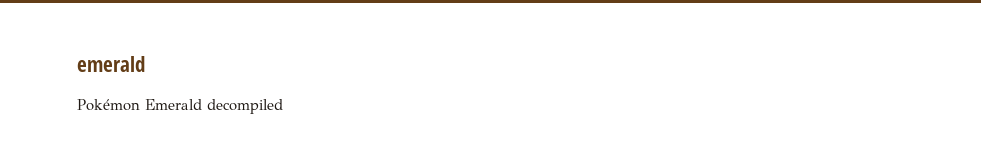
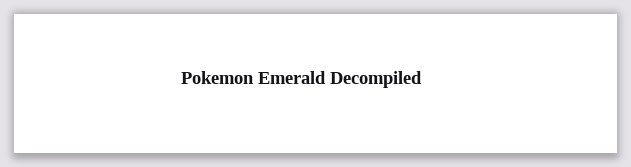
[77,56,145,72] [77,99,283,114] emerald // Pokémon Emerald decompiled -> [180,71,422,88] Pokemon Emerald Decompiled

